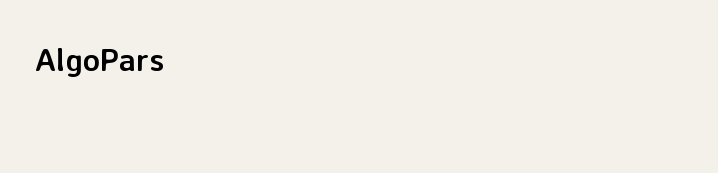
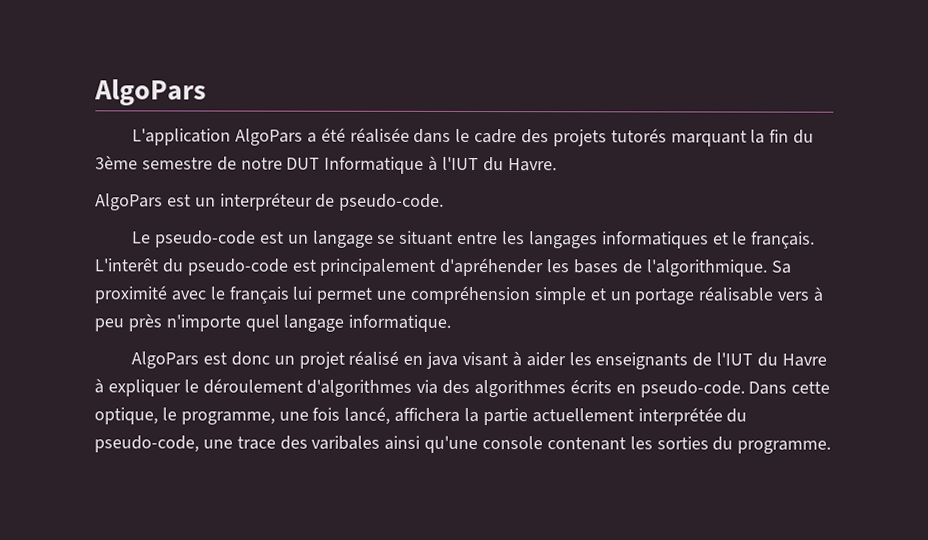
[35,48,164,77] AlgoPars -> [94,79,206,106] [132,127,815,147] [95,155,557,174] [95,192,445,211] [132,230,816,249] [94,257,792,277] [94,285,824,305] [94,313,452,332] [131,350,827,370] [94,378,831,398] [94,406,748,426] [94,435,832,454] AlgoPars // L'application AlgoPars a été réalisée dans le cadre des projets tutorés marquant la fin du 3ème semestre de notre DUT Informatique à l'IUT du Havre. // AlgoPars est un interpréteur de pseudo-code. // Le pseudo-code est un langage se situant entre les langages informatiques et le français. L'interêt du pseudo-code est principalement d'apréhender les bases de l'algorithmique. Sa proximité avec le français lui permet une compréhension simple et un portage réalisable vers à peu près n'importe quel langage informatique. // AlgoPars est donc un projet réalisé en java visant à aider les enseignants de l'IUT du Havre à expliquer le déroulement d'algorithmes via des algorithmes écrits en pseudo-code. Dans cette optique, le programme, une fois lancé, affichera la partie actuellement interprétée du pseudo-code, une trace des varibales ainsi qu'une console contenant les sorties du programme.

